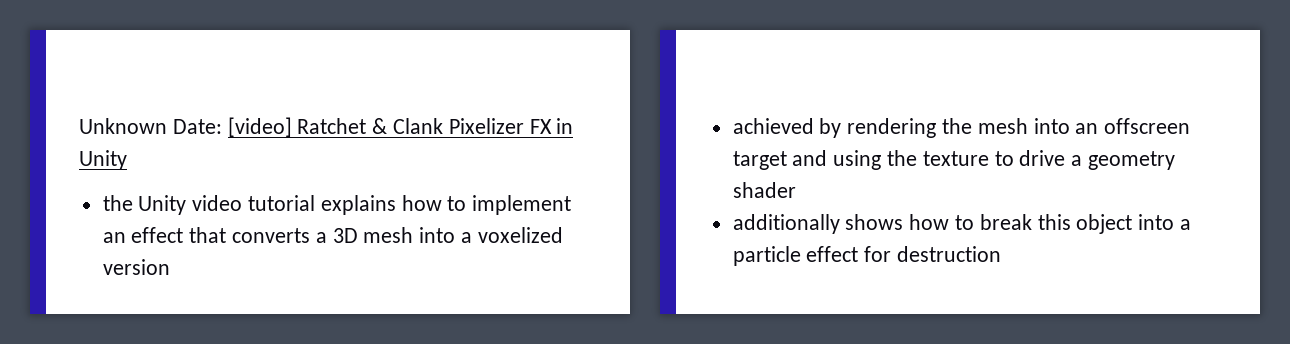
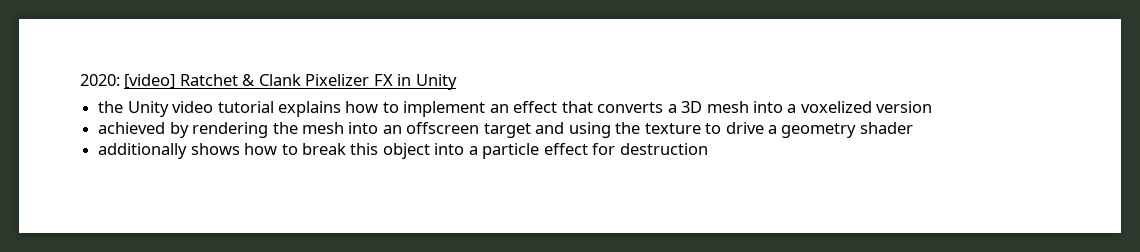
[79,118,222,134] Unknown Date: -> [80,74,120,86] 2020:

